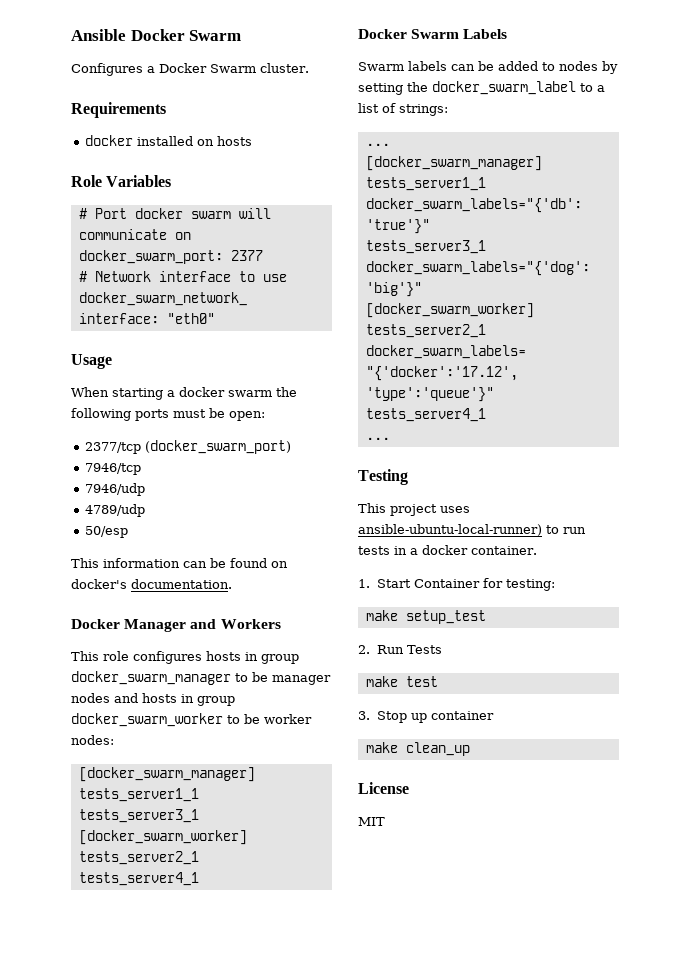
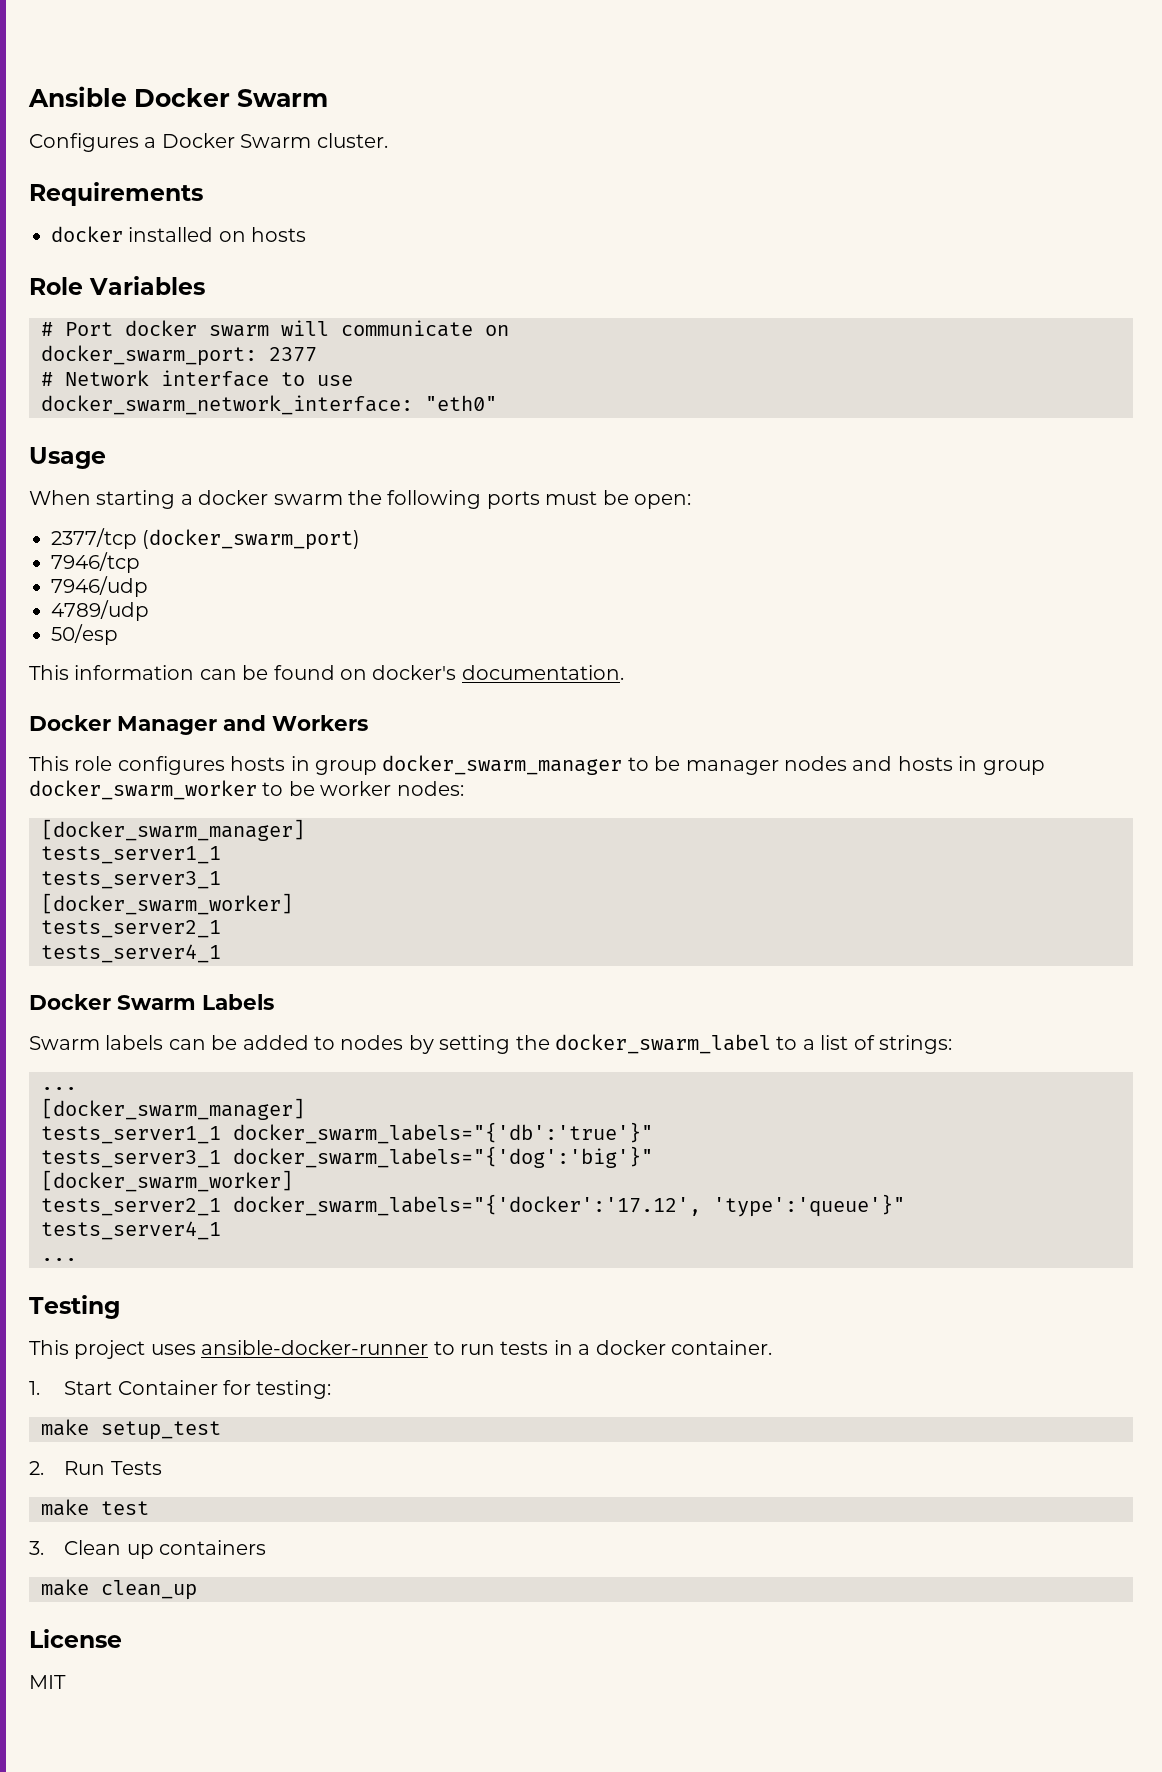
[358,524,542,536] ansible-ubuntu-local-runner) -> [201,1340,429,1355] ansible-docker-runner
[376,711,494,723] Stop up container -> [64,1540,266,1559] Clean up containers

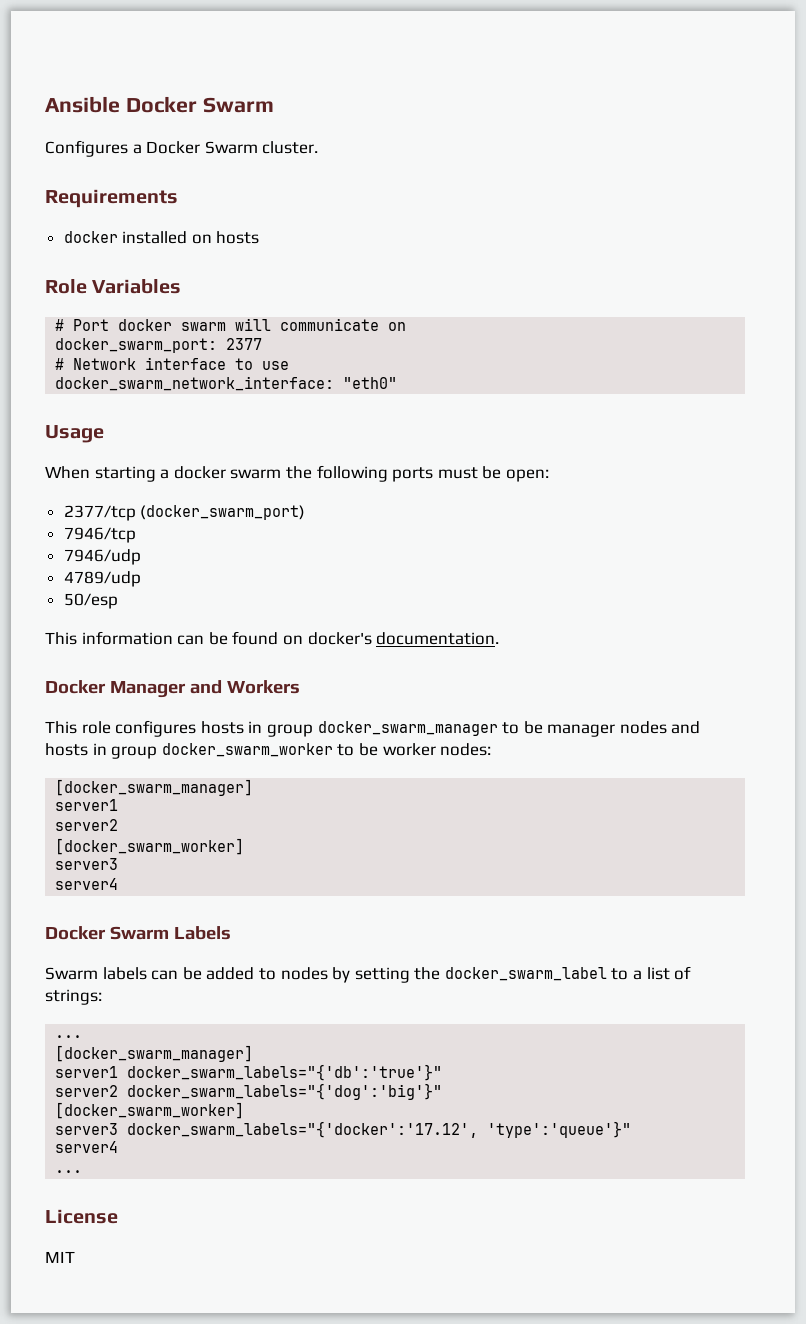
[41,846,221,864] [41,871,221,889] [41,893,293,915] [41,920,221,938] [41,944,221,963] tests_server1_1 // tests_server3_1 // [docker_swarm_worker] // tests_server2_1 // tests_server4_1 -> [55,799,119,811] [55,819,119,831] [55,838,245,855] [55,858,119,870] [55,878,119,890] server1 // server2 // [docker_swarm_worker] // server3 // server4
[41,1126,221,1144] tests_server1_1 -> [55,1066,119,1078] server1
[41,1150,221,1168] tests_server3_1 -> [55,1085,119,1097] server2
[41,1198,221,1216] tests_server2_1 -> [55,1123,119,1135] server3
[41,1221,221,1240] [41,1258,77,1261] [29,1295,120,1319] [29,1340,772,1359] [29,1380,332,1399] [41,1419,221,1440] [29,1461,162,1475] [41,1499,149,1516] [29,1540,266,1559] [41,1579,197,1600] tests_server4_1 // ... // Testing // This project uses ansible-docker-runner to run tests in a docker container. // 1. Start Container for testing: // make setup_test // 2. Run Tests // make test // 3. Clean up containers // make clean_up -> [55,1141,119,1153] [55,1170,83,1173] server4 // ...

